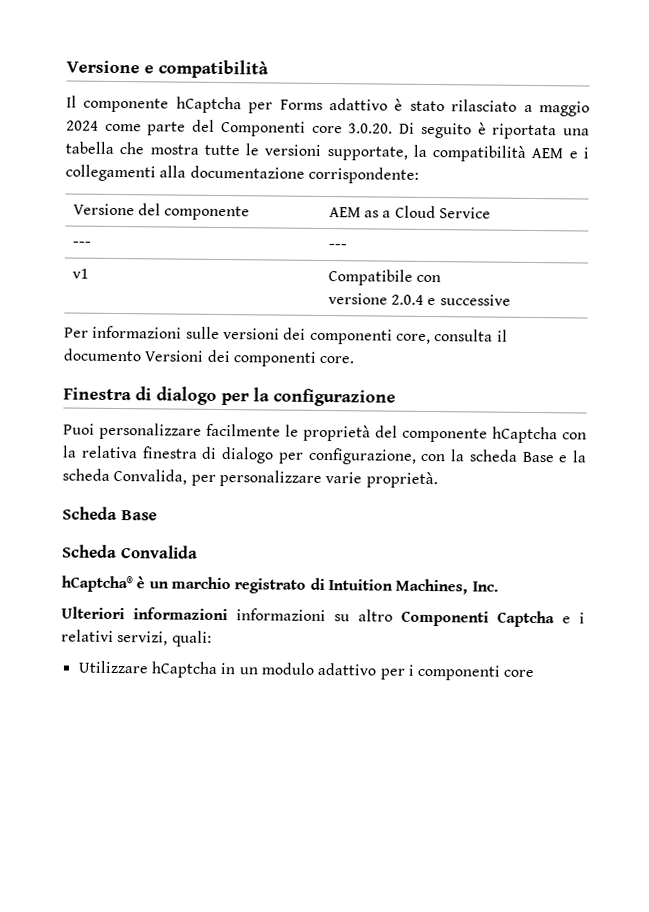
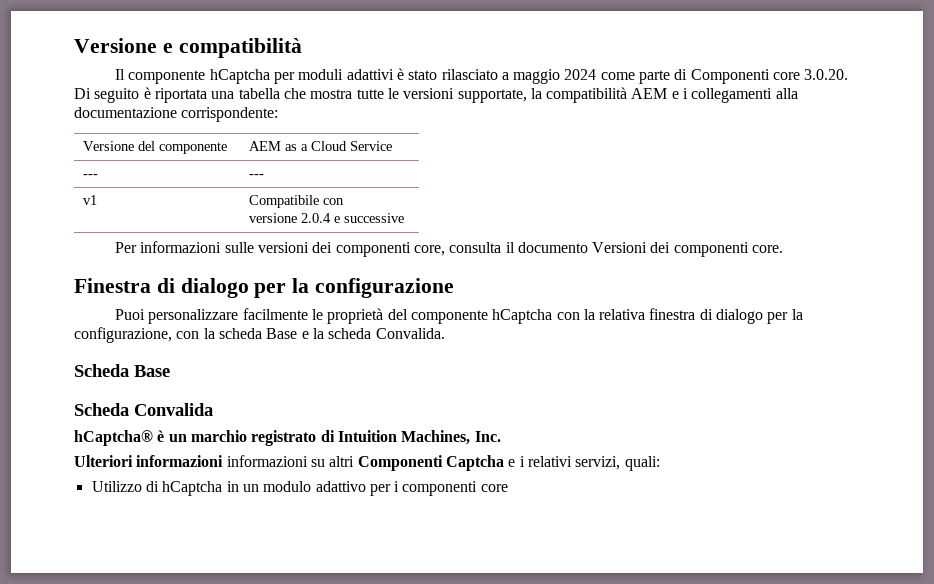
[279,98,388,111] Forms adattivo -> [298,69,394,80] moduli adattivi
[192,119,216,132] del -> [674,69,688,80] di
(304, 458) none -> [791,309,803,320] la
[113,468,438,489] Convalida, per personalizzare varie proprietà. -> [375,328,445,339] Convalida.
[358,609,393,622] altro -> [329,456,355,467] altri
[77,660,149,674] Utilizzare -> [91,481,159,492] Utilizzo di

